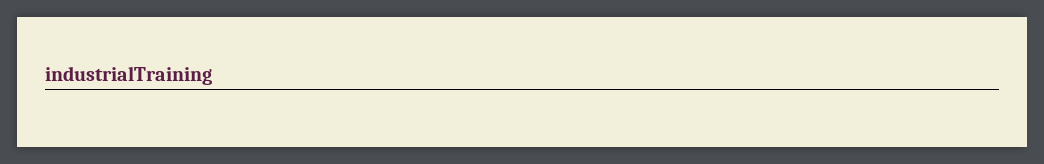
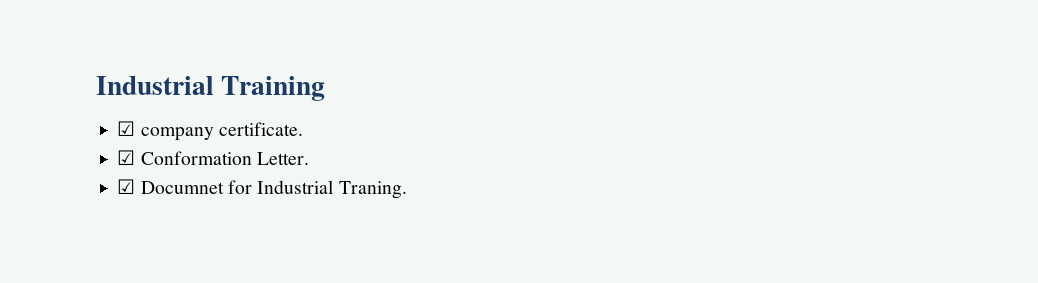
[45,66,212,85] industrialTraining -> [96,76,326,101] [117,121,303,141] [117,150,309,165] [117,179,407,199] Industrial Training // ☑ company certificate. // ☑ Conformation Letter. // ☑ Documnet for Industrial Traning.

